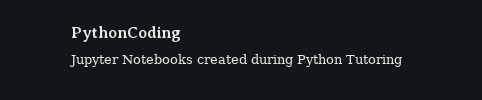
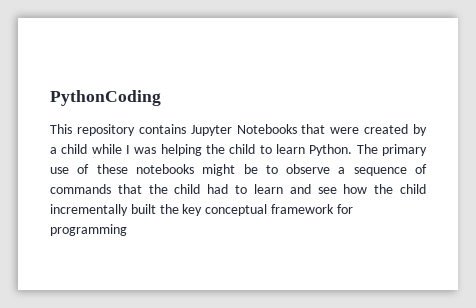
[69,54,402,67] Jupyter Notebooks created during Python Tutoring -> [50,124,427,136] [50,144,427,156] [50,164,428,176] [50,184,426,194] [50,204,353,216] [50,224,127,236] This repository contains Jupyter Notebooks that were created by a child while I was helping the child to learn Python. The primary use of these notebooks might be to observe a sequence of commands that the child had to learn and see how the child incrementally built the key conceptual framework for programming

